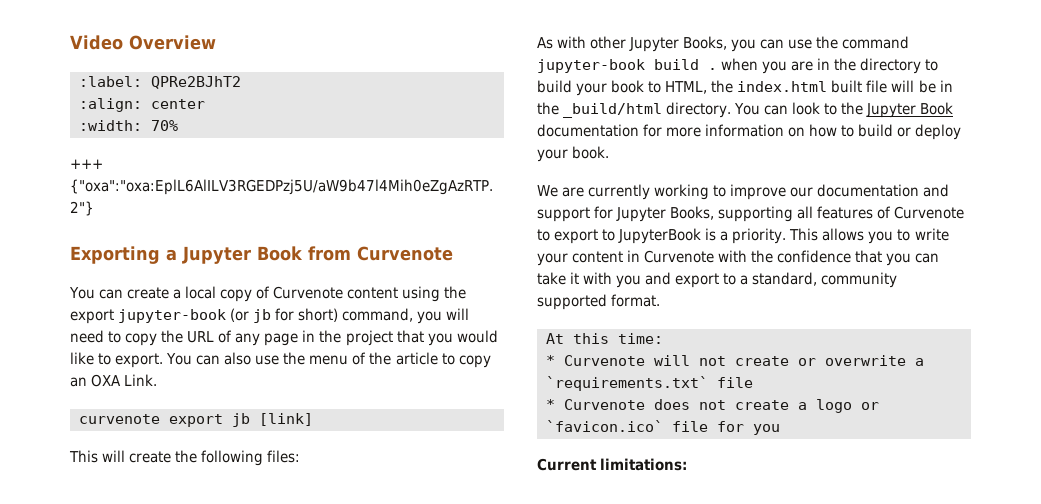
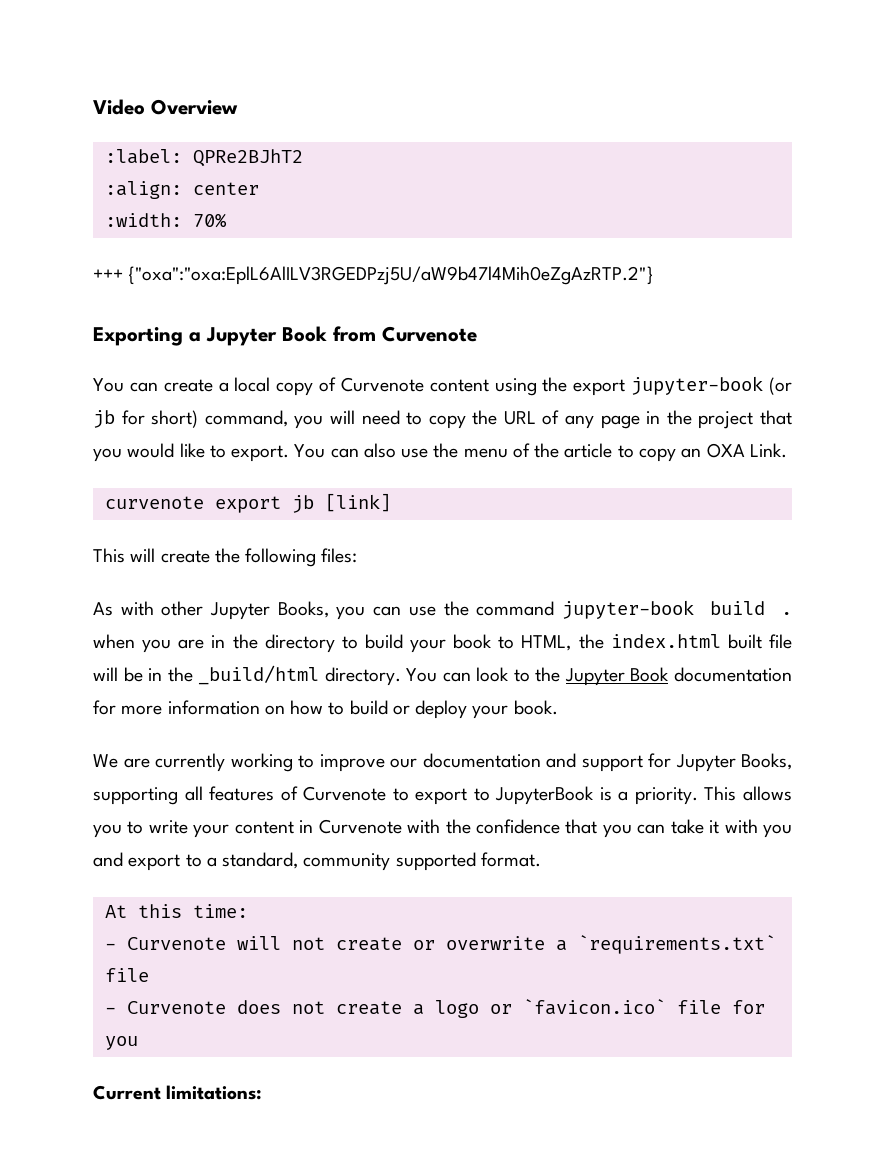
[546,355,555,366] * -> [104,943,116,950] -
[546,399,555,410] * -> [104,1007,116,1014] -

